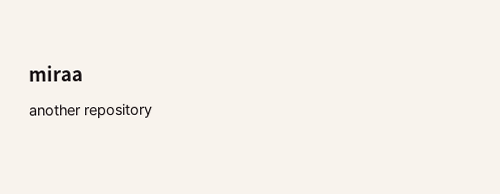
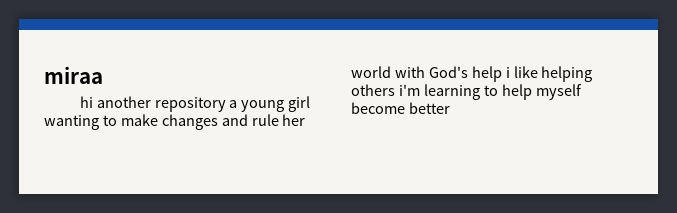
(83, 73) none -> [79,96,93,108] hi
(154, 111) none -> [229,96,311,112] [44,114,306,130] [351,66,593,82] [351,84,582,100] [351,102,450,114] a young girl wanting to make changes and rule her world with God's help i like helping others i'm learning to help myself become better

